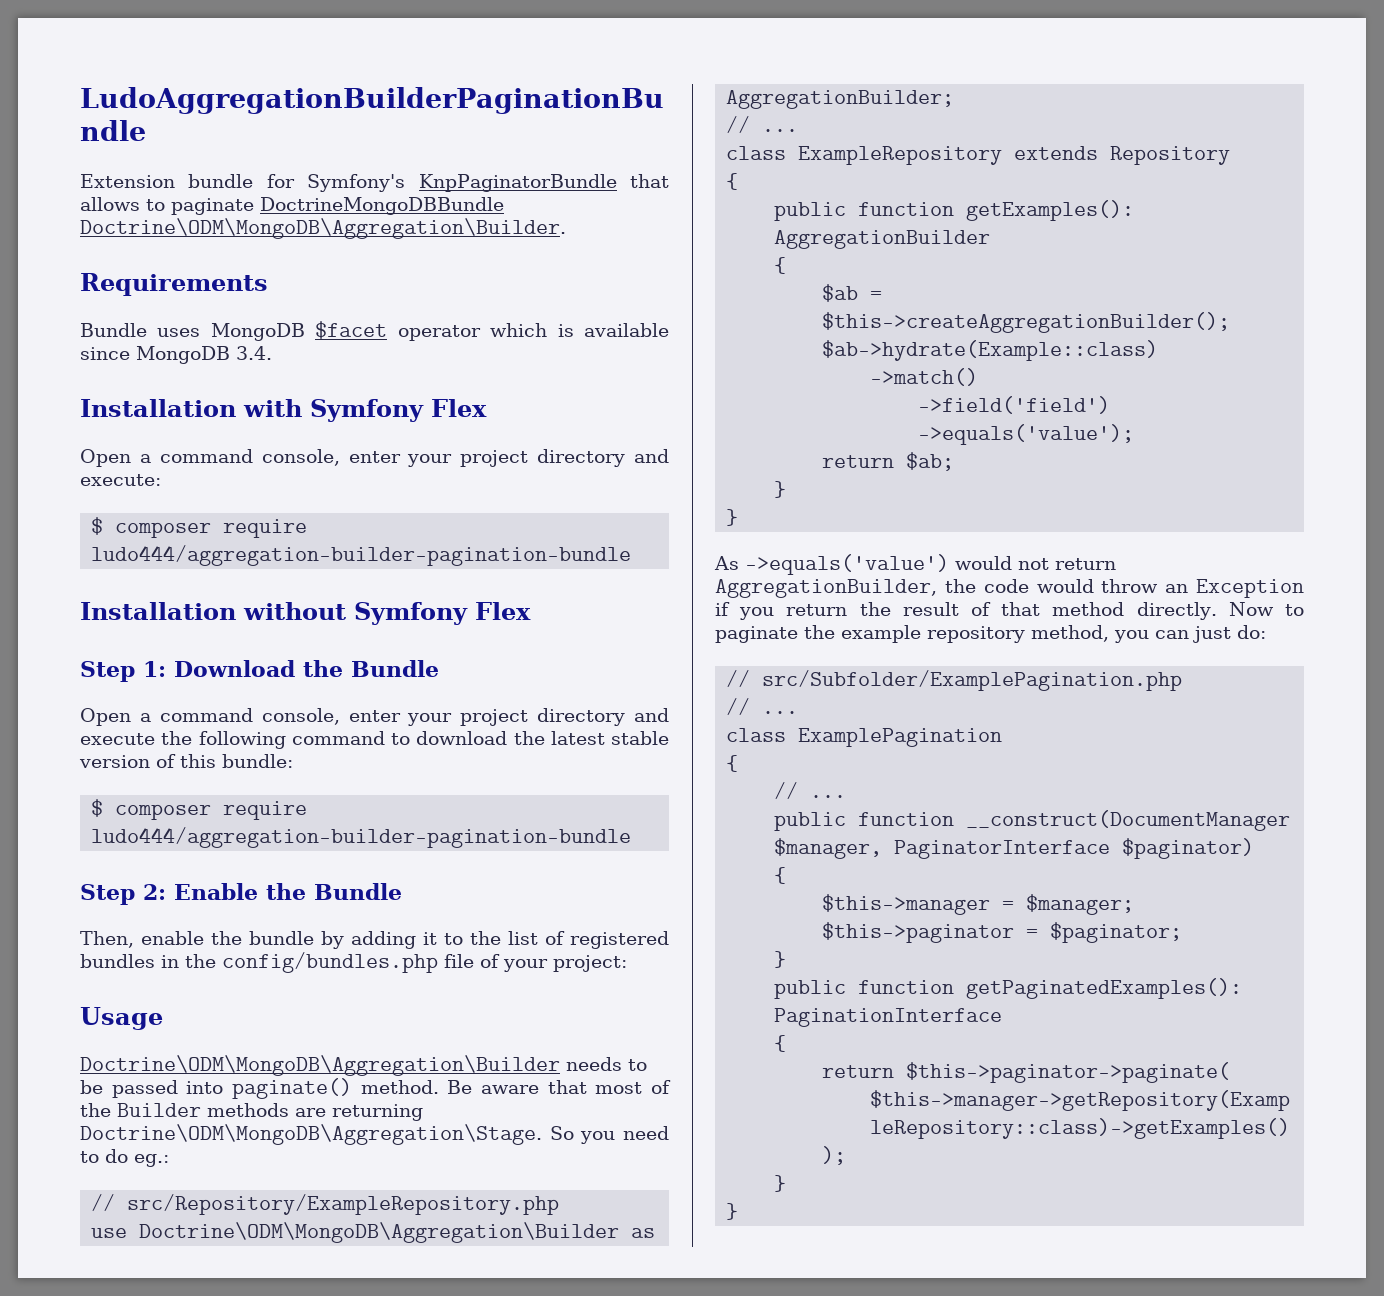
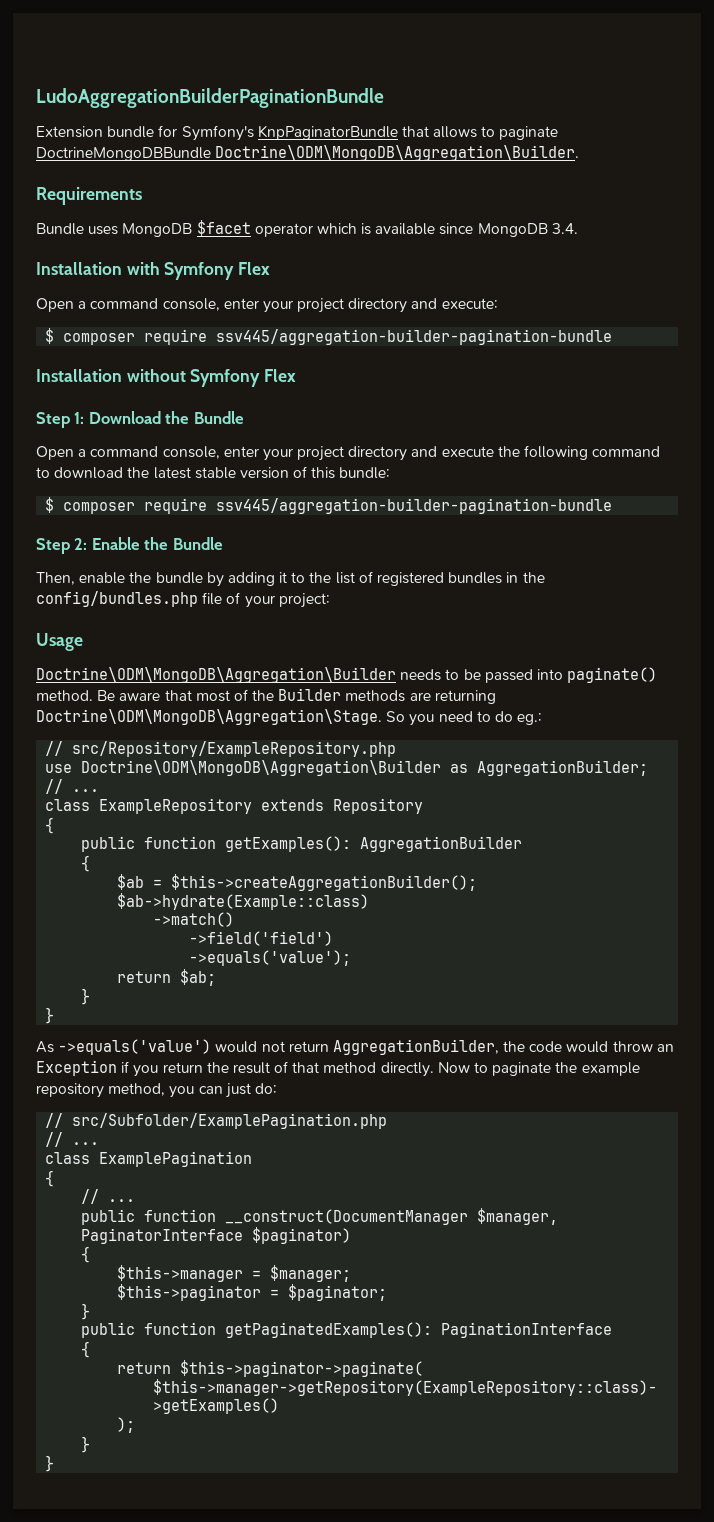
[91,545,632,566] ludo444/aggregation-builder-pagination-bundle -> [216,329,613,345] ssv445/aggregation-builder-pagination-bundle
[91,827,632,848] ludo444/aggregation-builder-pagination-bundle -> [216,498,613,514] ssv445/aggregation-builder-pagination-bundle

